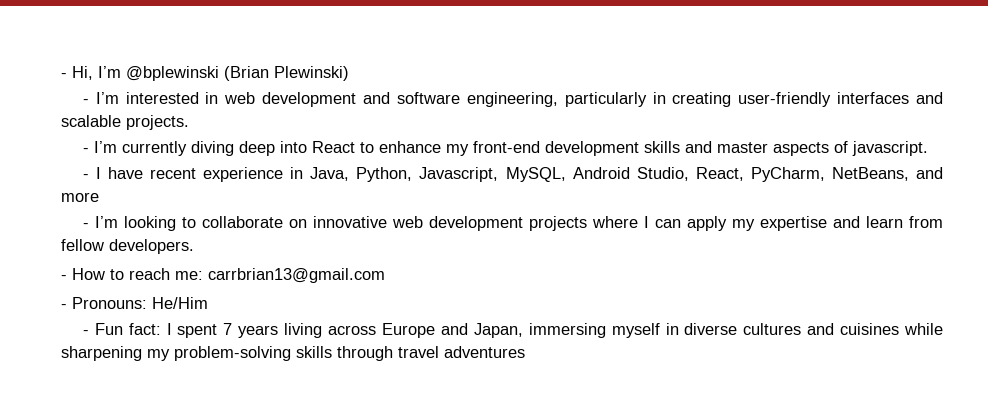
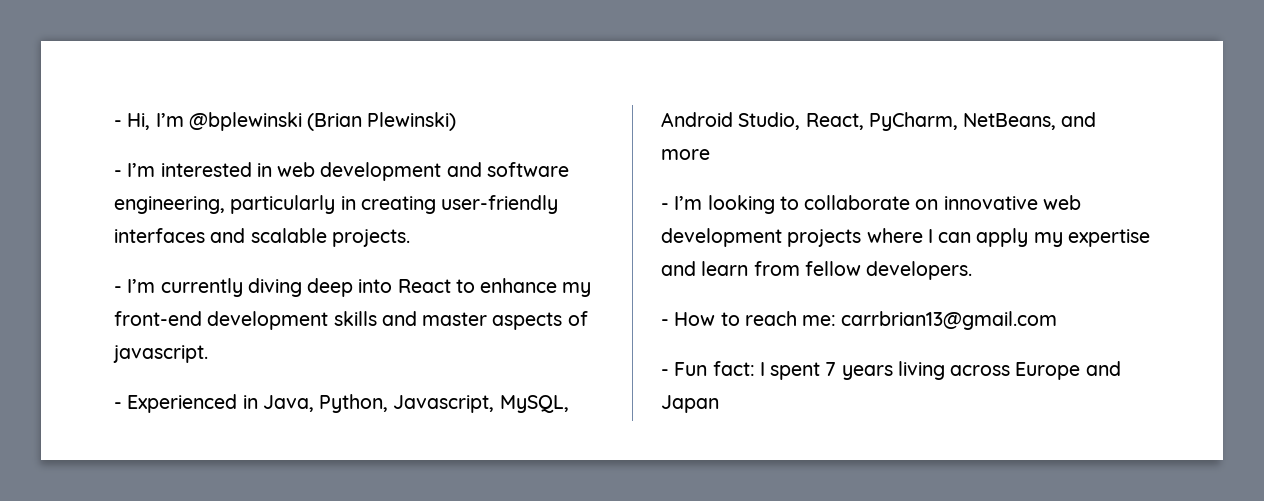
[95,167,284,182] I have recent experience -> [127,394,238,413] Experienced
[61,297,208,309] // - Pronouns: He/Him -> (1058, 320) none
[473,323,943,338] [61,346,525,361] Japan, immersing myself in diverse cultures and cuisines while sharpening my problem-solving skills through travel adventures -> [661,395,719,413] Japan

